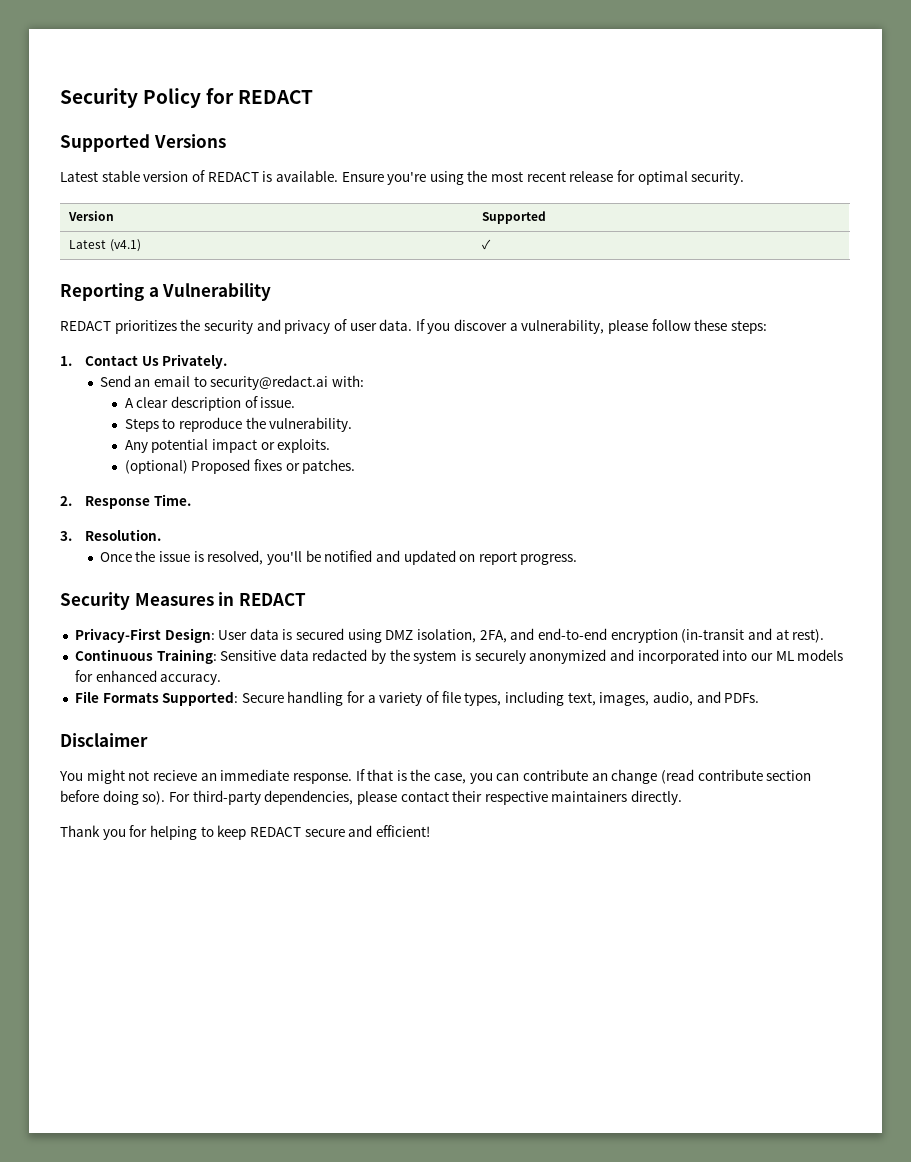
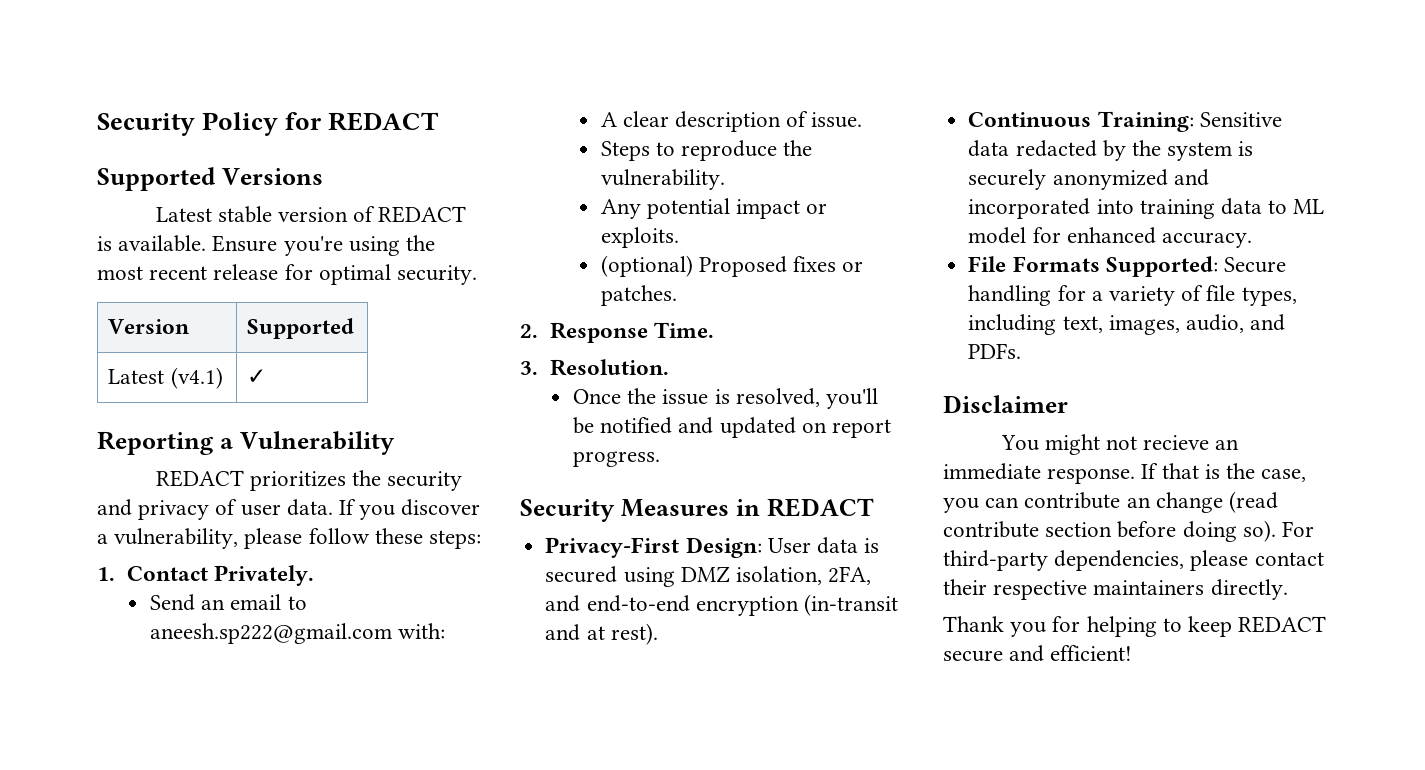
[141,356,159,366] Us -> (208, 573) none
[210,375,329,390] security@redact.ai -> [149,623,392,644] aneesh.sp222@gmail.com
[750,649,844,661] our ML models -> [1139,198,1325,219] [968,227,1027,244] training data to ML model

